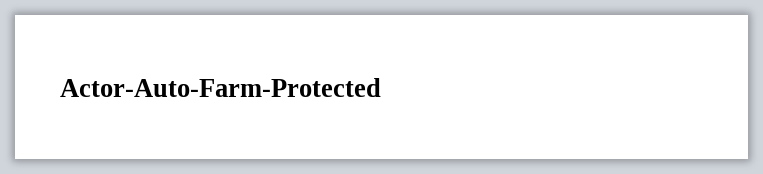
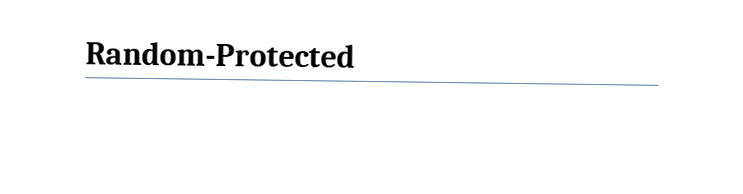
[60,78,381,97] Actor-Auto-Farm-Protected -> [85,41,355,68] Random-Protected

